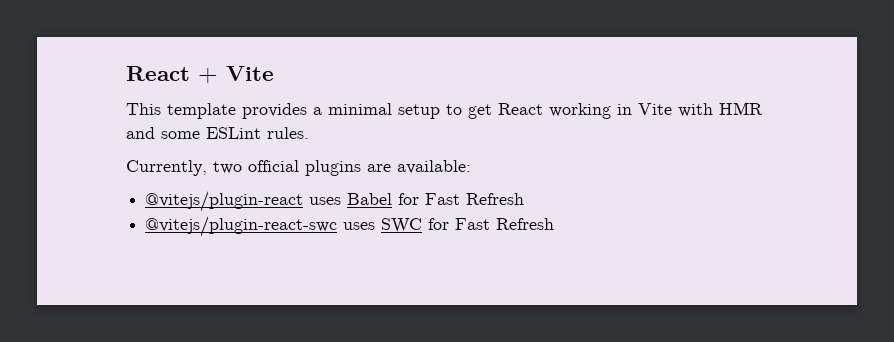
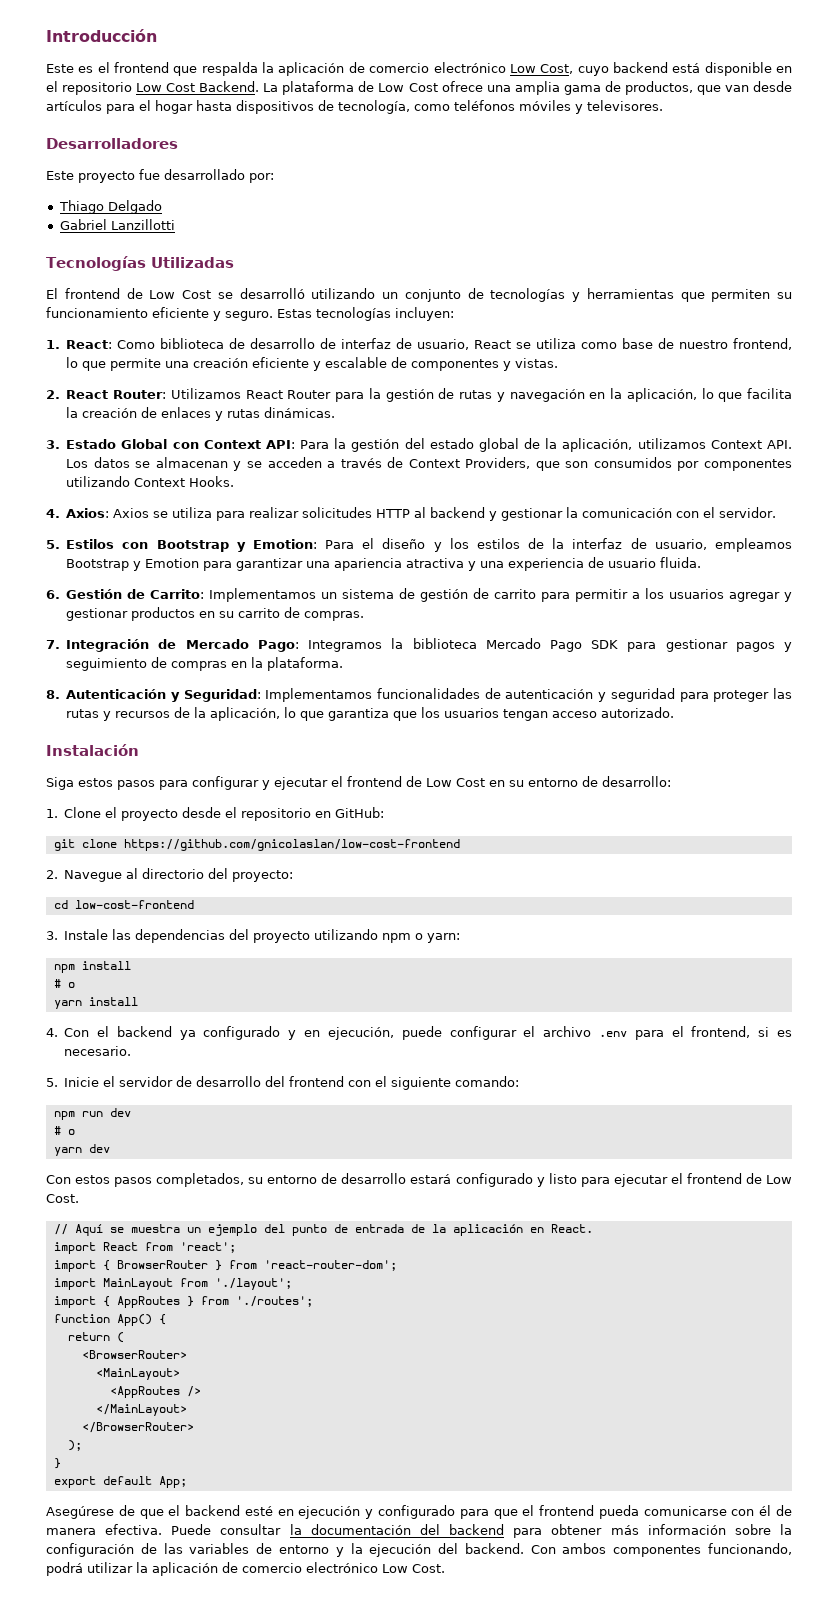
[126,66,274,83] [126,102,763,119] [126,127,309,139] [126,160,471,176] [145,191,525,212] [145,216,555,237] React + Vite // This template provides a minimal setup to get React working in Vite with HMR and some ESLint rules. // Currently, two official plugins are available: // @vitejs/plugin-react uses Babel for Fast Refresh // @vitejs/plugin-react-swc uses SWC for Fast Refresh -> [46,29,157,42] [46,62,793,76] [46,81,792,95] [46,100,663,114] [46,138,178,149] [46,169,274,183] [58,200,162,214] [59,219,175,230] [46,256,234,271] [46,288,792,302] [46,307,454,321] [46,338,792,350] [66,357,559,371] [46,388,792,402] [66,407,336,421] [46,438,792,452] [66,457,792,471] [66,476,235,487] [46,507,777,521] [46,538,792,552] [66,557,702,571] [46,588,792,602] [66,607,365,621] [46,638,792,652] [66,657,344,671] [46,688,793,702] [66,707,675,721] [46,744,139,756] [46,776,671,790] [46,807,385,821] [53,839,460,851] [46,868,294,882] [53,900,194,909] [46,929,461,943] [53,961,131,973] [53,979,75,988] [53,997,138,1009] [46,1026,792,1040] [64,1046,132,1056] [46,1076,520,1090] [53,1108,131,1120] [53,1126,75,1135] [53,1144,110,1156] [46,1173,792,1187] [46,1194,79,1203] [53,1224,593,1236] [53,1242,236,1254] [53,1260,397,1272] [53,1278,292,1290] [53,1296,313,1308] [53,1314,166,1326] [67,1332,124,1343] [81,1350,187,1359] [95,1368,180,1380] [109,1386,201,1398] [95,1404,187,1416] [81,1422,194,1433] [67,1440,82,1451] [53,1458,61,1469] [53,1476,187,1488] [46,1505,793,1519] [46,1524,792,1538] [46,1543,793,1557] [46,1562,445,1576] Introducción // Este es el frontend que respalda la aplicación de comercio electrónico Low Cost, cuyo backend está disponible en el repositorio Low Cost Backend. La plataforma de Low Cost ofrece una amplia gama de productos, que van desde artículos para el hogar hasta dispositivos de tecnología, como teléfonos móviles y televisores. // Desarrolladores // Este proyecto fue desarrollado por: // Thiago Delgado // Gabriel Lanzillotti // Tecnologías Utilizadas // El frontend de Low Cost se desarrolló utilizando un conjunto de tecnologías y herramientas que permiten su funcionamiento eficiente y seguro. Estas tecnologías incluyen: // 1. React: Como biblioteca de desarrollo de interfaz de usuario, React se utiliza como base de nuestro frontend, lo que permite una creación eficiente y escalable de componentes y vistas. // 2. React Router: Utilizamos React Router para la gestión de rutas y navegación en la aplicación, lo que facilita la creación de enlaces y rutas dinámicas. // 3. Estado Global con Context API: Para la gestión del estado global de la aplicación, utilizamos Context API. Los datos se almacenan y se acceden a través de Context Providers, que son consumidos por componentes utilizando Context Hooks. // 4. Axios: Axios se utiliza para realizar solicitudes HTTP al backend y gestionar la comunicación con el servidor. // 5. Estilos con Bootstrap y Emotion: Para el diseño y los estilos de la interfaz de usuario, empleamos Bootstrap y Emotion para garantizar una apariencia atractiva y una experiencia de usuario fluida. // 6. Gestión de Carrito: Implementamos un sistema de gestión de carrito para permitir a los usuarios agregar y gestionar productos en su carrito de compras. // 7. Integración de Mercado Pago: Integramos la biblioteca Mercado Pago SDK para gestionar pagos y seguimiento de compras en la plataforma. // 8. Autenticación y Seguridad: Implementamos funcionalidades de autenticación y seguridad para proteger las rutas y recursos de la aplicación, lo que garantiza que los usuarios tengan acceso autorizado. // Instalación // Siga estos pasos para configurar y ejecutar el frontend de Low Cost en su entorno de desarrollo: // 1. Clone el proyecto desde el repositorio en GitHub: // git clone https://github.com/gnicolaslan/low-cost-frontend // 2. Navegue al directorio del proyecto: // cd low-cost-frontend // 3. Instale las dependencias del proyecto utilizando npm o yarn: // npm install // # o // yarn install // 4. Con el backend ya configurado y en ejecución, puede configurar el archivo .env para el frontend, si es necesario. // 5. Inicie el servidor de desarrollo del frontend con el siguiente comando: // npm run dev // # o // yarn dev // Con estos pasos completados, su entorno de desarrollo estará configurado y listo para ejecutar el frontend de Low Cost. // // Aquí se muestra un ejemplo del punto de entrada de la aplicación en React. // import React from 'react'; // import { BrowserRouter } from 'react-router-dom'; // import MainLayout from './layout'; // import { AppRoutes } from './routes'; // function App() { // return ( // <BrowserRouter> // <MainLayout> // <AppRoutes /> // </MainLayout> // </BrowserRouter> // ); // } // export default App; // Asegúrese de que el backend esté en ejecución y configurado para que el frontend pueda comunicarse con él de manera efectiva. Puede consultar la documentación del backend para obtener más información sobre la configuración de las variables de entorno y la ejecución del backend. Con ambos componentes funcionando, podrá utilizar la aplicación de comercio electrónico Low Cost.

